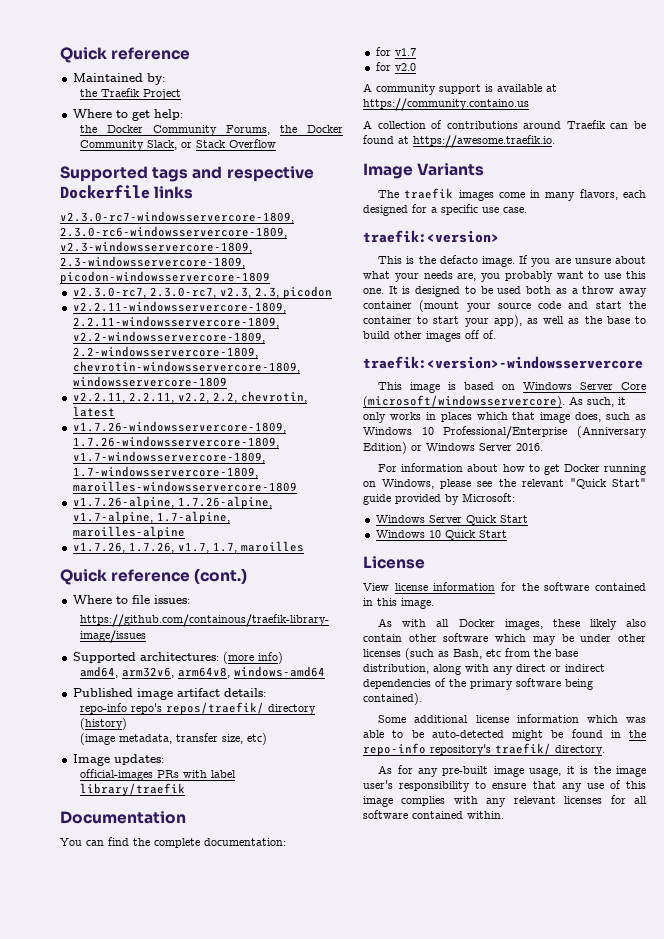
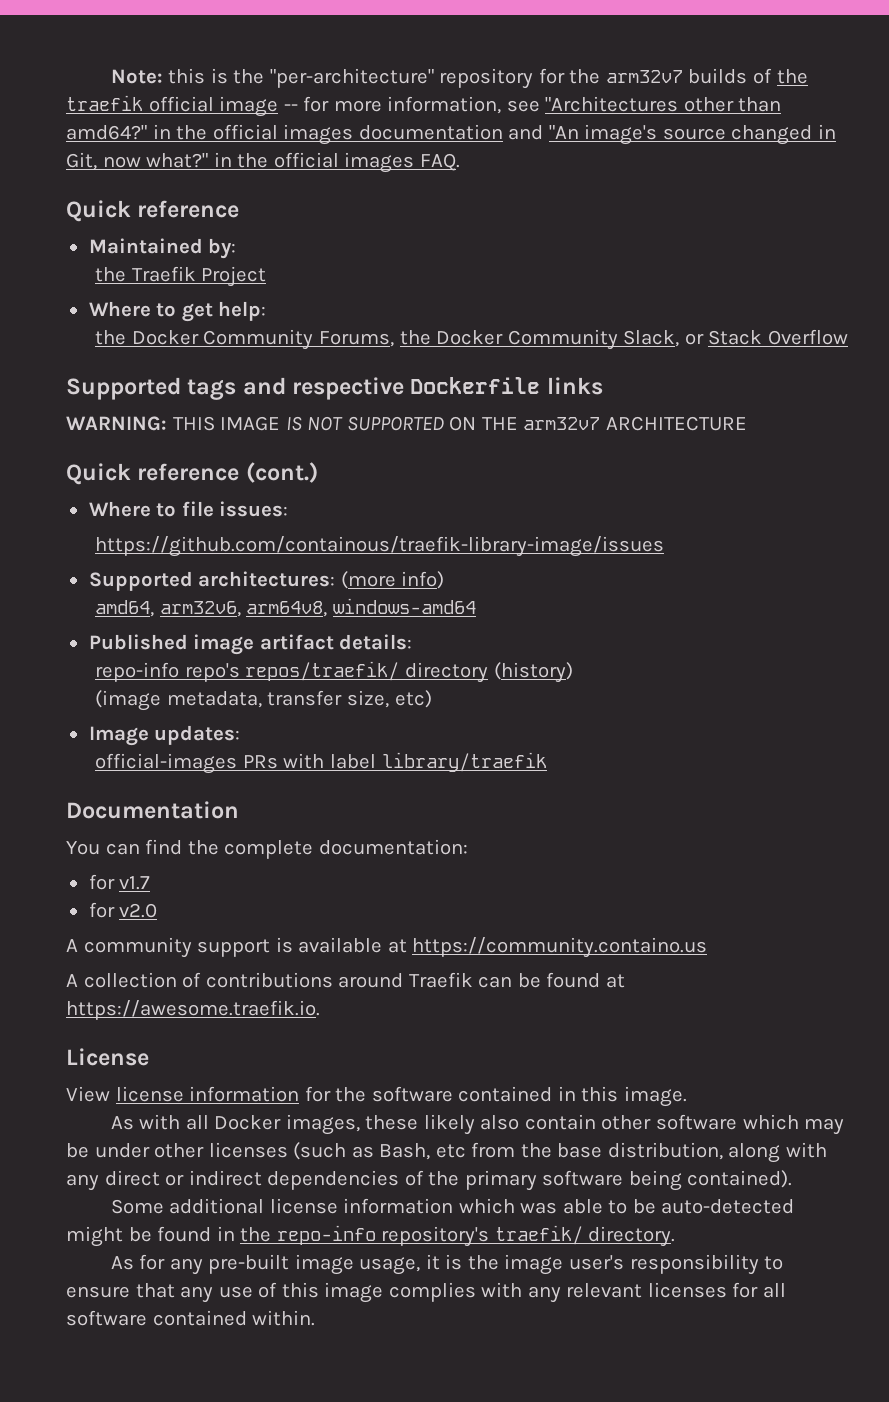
(60, 55) none -> [110,68,808,89] [66,95,782,117] [66,124,836,145] [66,152,460,173] Note: this is the "per-architecture" repository for the arm32v7 builds of the traefik official image -- for more information, see "Architectures other than amd64?" in the official images documentation and "An image's source changed in Git, now what?" in the official images FAQ. //
[60,211,294,223] [60,226,287,238] [60,241,252,253] [60,256,245,268] [60,271,270,284] [72,286,332,299] [72,301,286,313] [72,316,279,328] [72,331,265,343] [72,346,258,358] [72,361,300,373] [72,376,227,387] [72,391,307,403] [72,406,115,417] [72,421,286,433] [72,436,279,448] [72,451,265,463] [72,466,258,478] [72,481,297,492] [72,496,272,509] [72,511,230,524] [72,526,185,539] [72,541,304,553] v2.3.0-rc7-windowsservercore-1809, 2.3.0-rc6-windowsservercore-1809, v2.3-windowsservercore-1809, 2.3-windowsservercore-1809, picodon-windowsservercore-1809 // v2.3.0-rc7, 2.3.0-rc7, v2.3, 2.3, picodon // v2.2.11-windowsservercore-1809, 2.2.11-windowsservercore-1809, v2.2-windowsservercore-1809, 2.2-windowsservercore-1809, chevrotin-windowsservercore-1809, windowsservercore-1809 // v2.2.11, 2.2.11, v2.2, 2.2, chevrotin, latest // v1.7.26-windowsservercore-1809, 1.7.26-windowsservercore-1809, v1.7-windowsservercore-1809, 1.7-windowsservercore-1809, maroilles-windowsservercore-1809 // v1.7.26-alpine, 1.7.26-alpine, v1.7-alpine, 1.7-alpine, maroilles-alpine // v1.7.26, 1.7.26, v1.7, 1.7, maroilles -> [66,416,747,431] WARNING: THIS IMAGE IS NOT SUPPORTED ON THE arm32v7 ARCHITECTURE
[363,163,485,179] [378,188,646,201] [363,204,527,216] [363,230,499,243] [378,255,646,267] [363,271,646,282] [363,286,647,297] [363,300,646,312] [363,315,646,327] [363,330,496,342] [363,356,643,369] [378,382,646,393] [363,395,626,408] [363,412,646,423] [363,426,647,439] [363,442,543,454] [378,463,646,475] [363,478,646,489] [363,493,515,505] [375,515,528,525] [375,530,507,540] // Image Variants // The traefik images come in many flavors, each designed for a specific use case. // traefik:<version> // This is the defacto image. If you are unsure about what your needs are, you probably want to use this one. It is designed to be used both as a throw away container (mount your source code and start the container to start your app), as well as the base to build other images off of. // traefik:<version>-windowsservercore // This image is based on Windows Server Core (microsoft/windowsservercore). As such, it only works in places which that image does, such as Windows 10 Professional/Enterprise (Anniversary Edition) or Windows Server 2016. // For information about how to get Docker running on Windows, please see the relevant "Quick Start" guide provided by Microsoft: // Windows Server Quick Start // Windows 10 Quick Start -> (320, 1010) none

